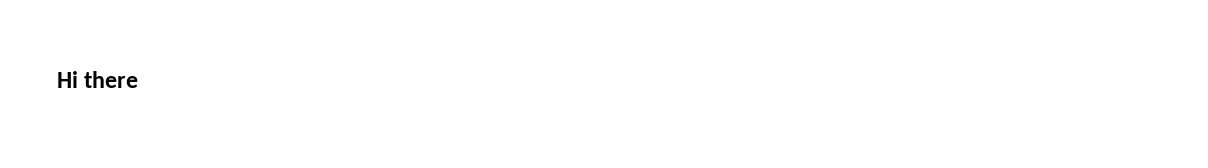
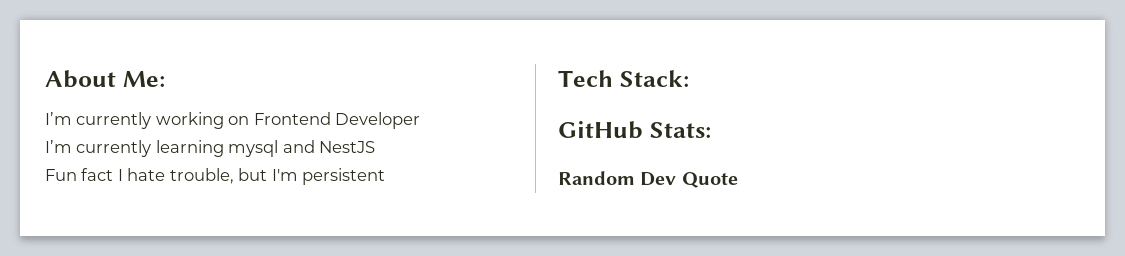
[57,71,139,88] Hi there -> [45,70,165,88] [45,112,421,129] [45,140,376,157] [45,168,386,185] [558,70,689,87] [558,121,711,139] [558,171,738,188] About Me: // I’m currently working on Frontend Developer // I’m currently learning mysql and NestJS // Fun fact I hate trouble, but I'm persistent // Tech Stack: // GitHub Stats: // Random Dev Quote

